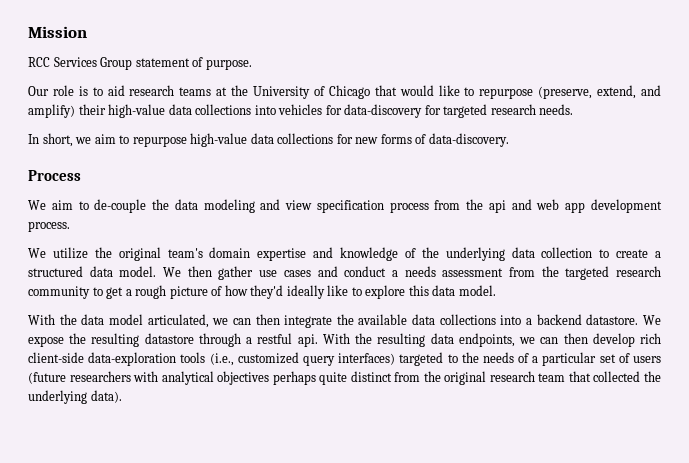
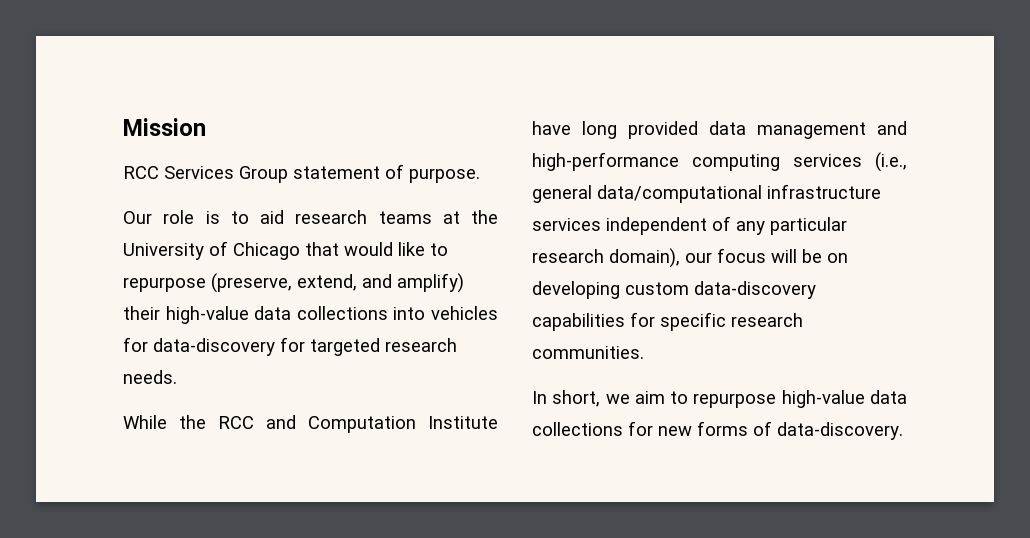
(574, 109) none -> [123,415,498,433] [532,121,907,139] [532,152,907,172] [532,184,881,203] [532,216,847,235] [532,248,848,268] [532,281,816,299] [532,312,803,331] [532,346,644,359] // While the RCC and Computation Institute have long provided data management and high-performance computing services (i.e., general data/computational infrastructure services independent of any particular research domain), our focus will be on developing custom data-discovery capabilities for specific research communities.
[28,170,81,181] [28,199,662,213] [28,221,70,232] [28,247,661,261] [28,266,661,280] [28,285,496,299] [28,314,661,328] [28,333,662,347] [28,352,661,366] [28,371,661,385] [28,390,122,404] // Process // We aim to de-couple the data modeling and view specification process from the api and web app development process. // We utilize the original team's domain expertise and knowledge of the underlying data collection to create a structured data model. We then gather use cases and conduct a needs assessment from the targeted research community to get a rough picture of how they'd ideally like to explore this data model. // With the data model articulated, we can then integrate the available data collections into a backend datastore. We expose the resulting datastore through a restful api. With the resulting data endpoints, we can then develop rich client-side data-exploration tools (i.e., customized query interfaces) targeted to the needs of a particular set of users (future researchers with analytical objectives perhaps quite distinct from the original research team that collected the underlying data). -> (903, 431) none

